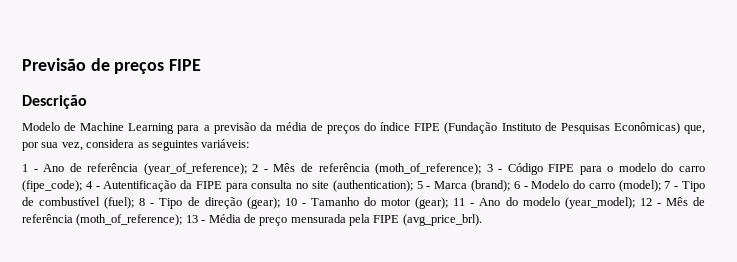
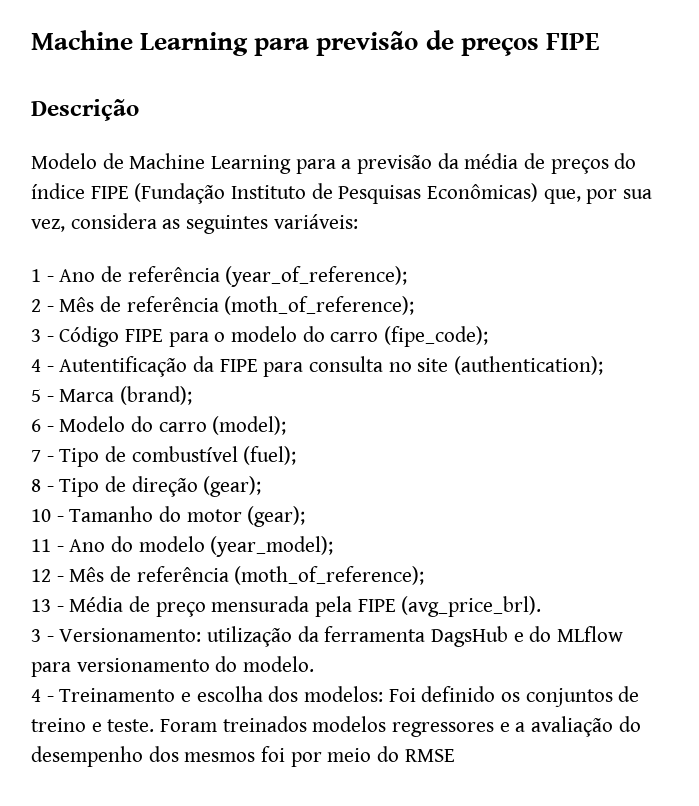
[22,58,86,71] Previsão -> [31,30,419,56] Machine Learning para previsão
(247, 169) none -> (408, 276) //
(482, 169) none -> (415, 305) //
(82, 186) none -> (489, 336) //
(413, 186) none -> (604, 365) //
(510, 186) none -> (193, 395) //
(661, 186) none -> (287, 425) //
(135, 203) none -> (297, 455) //
(280, 203) none -> (262, 486) //
(449, 203) none -> (306, 516) //
(635, 203) none -> (334, 546) //
(183, 220) none -> (425, 575) //
(482, 220) none -> [31,626,624,647] [31,656,315,677] [31,686,640,707] [31,716,641,737] [31,746,455,767] // 3 - Versionamento: utilização da ferramenta DagsHub e do MLflow para versionamento do modelo. // 4 - Treinamento e escolha dos modelos: Foi definido os conjuntos de treino e teste. Foram treinados modelos regressores e a avaliação do desempenho dos mesmos foi por meio do RMSE

